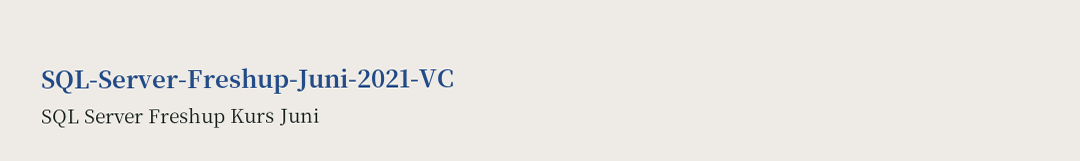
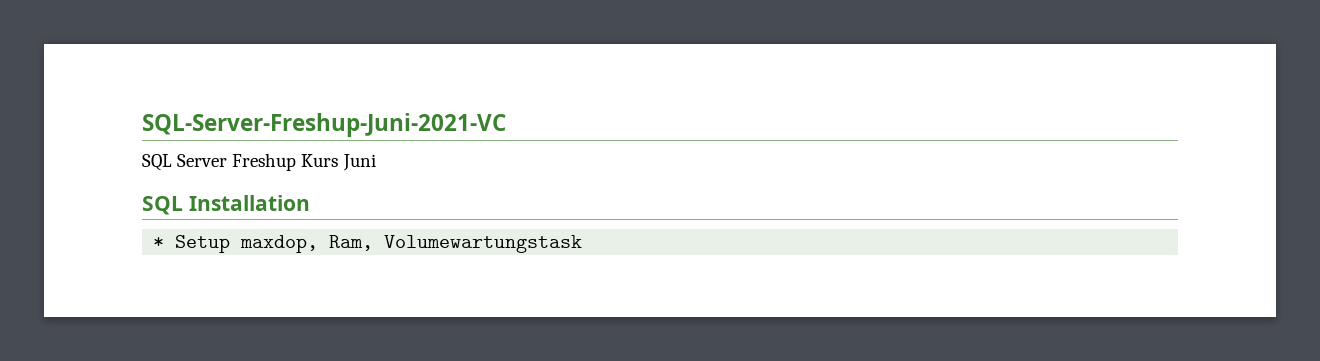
(320, 116) none -> [142,195,310,215] [153,235,583,253] // SQL Installation // * Setup maxdop, Ram, Volumewartungstask

